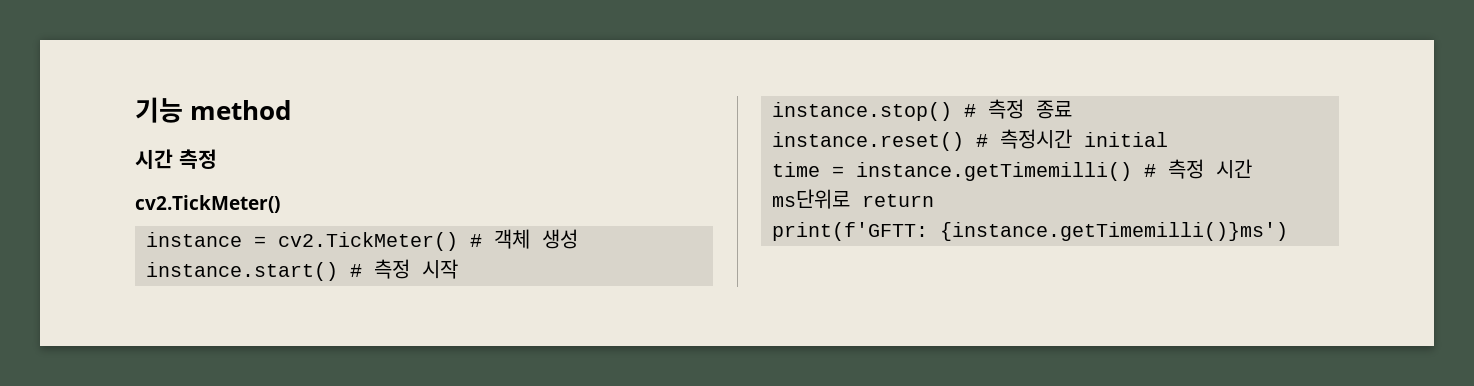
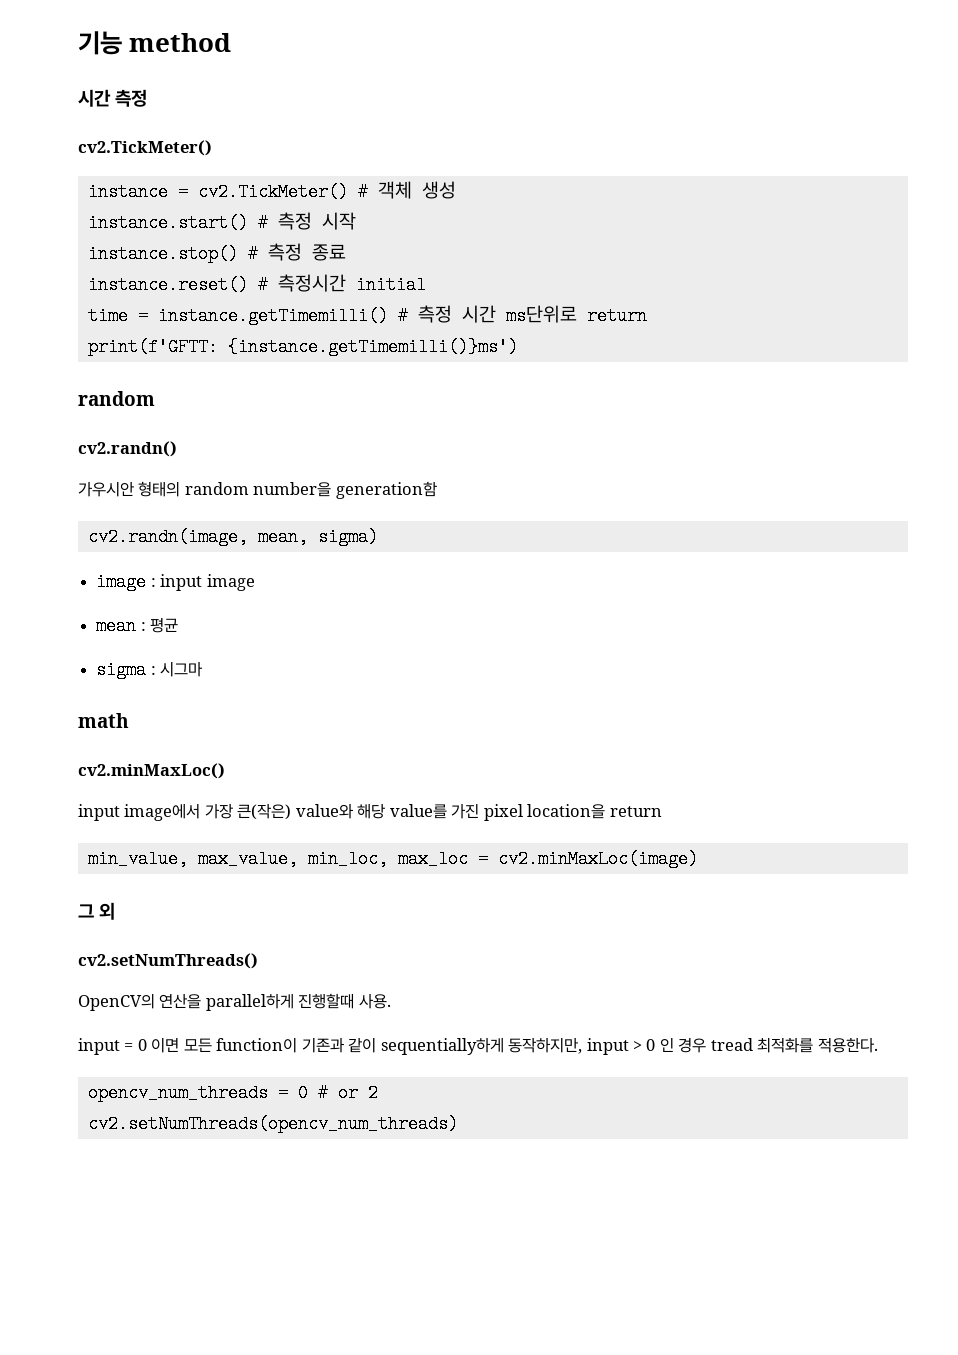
(1289, 231) none -> [78,391,155,406] [78,441,177,457] [78,481,437,499] [87,528,378,546] [96,573,255,591] [96,617,179,635] [96,661,204,679] [78,713,129,728] [78,763,225,779] [78,803,662,821] [87,850,698,868] [78,902,116,920] [78,953,258,969] [78,993,391,1011] [78,1037,878,1055] [87,1084,378,1102] [87,1115,458,1133] // random // cv2.randn() // 가우시안 형태의 random number을 generation함 // cv2.randn(image, mean, sigma) // image : input image // mean : 평균 // sigma : 시그마 // math // cv2.minMaxLoc() // input image에서 가장 큰(작은) value와 해당 value를 가진 pixel location을 return // min_value, max_value, min_loc, max_loc = cv2.minMaxLoc(image) // 그 외 // cv2.setNumThreads() // OpenCV의 연산을 parallel하게 진행할때 사용. // input = 0 이면 모든 function이 기존과 같이 sequentially하게 동작하지만, input > 0 인 경우 tread 최적화를 적용한다. // opencv_num_threads = 0 # or 2 // cv2.setNumThreads(opencv_num_threads)

